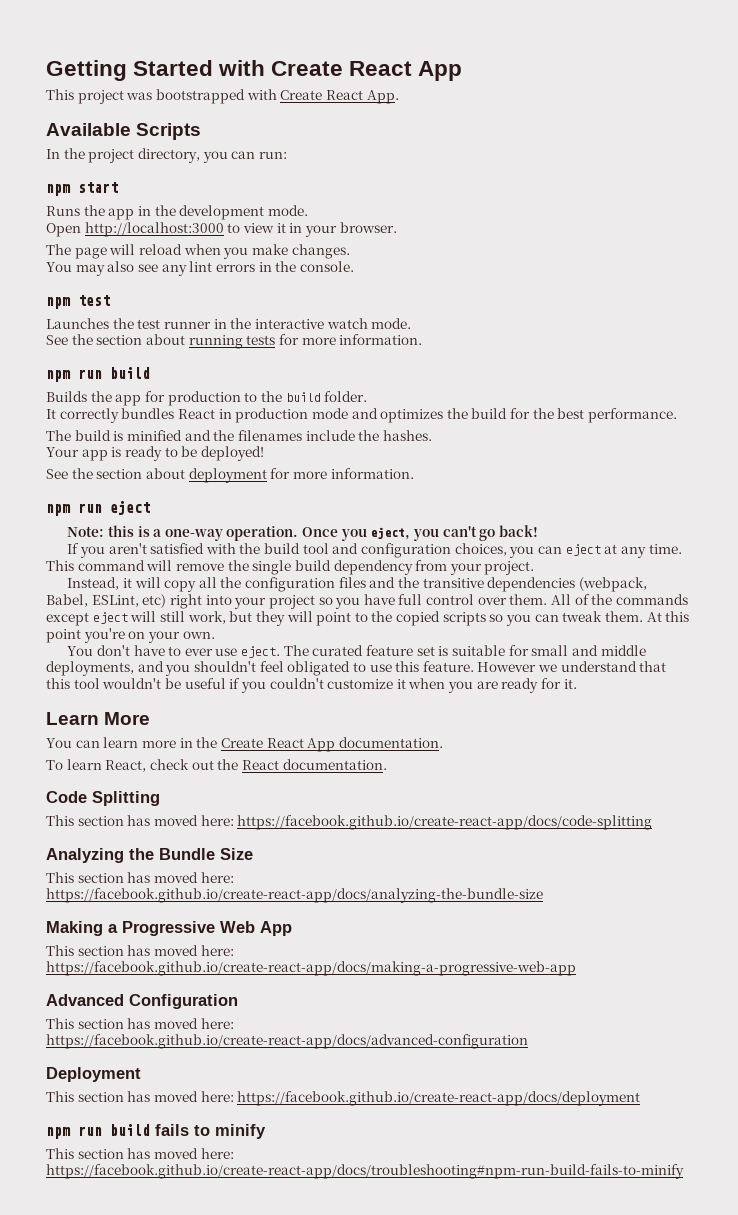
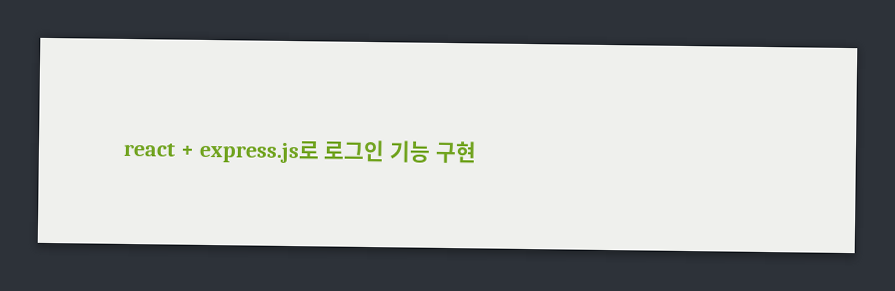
[46,60,463,81] [46,89,399,104] [46,123,202,140] [46,148,287,163] [46,182,118,196] [46,205,308,220] [46,222,397,237] [46,244,350,259] [46,261,354,276] [46,295,110,309] [46,318,412,329] [46,334,423,349] [46,367,150,382] [46,391,368,406] [46,408,678,423] [46,430,432,441] [46,446,264,461] [46,468,414,483] [46,500,150,516] [67,525,538,541] [67,543,682,558] [46,560,535,575] [67,577,647,592] [46,594,688,609] [46,611,690,626] [46,628,215,643] [67,645,646,658] [46,661,667,676] [46,678,577,693] [46,712,151,725] [46,737,443,752] [46,759,387,772] [46,791,160,806] [46,815,653,830] [46,848,253,863] [46,872,234,883] [46,888,543,903] [46,921,292,936] [46,945,234,956] [46,961,576,976] [46,994,238,1009] [46,1018,234,1029] [46,1034,528,1049] [46,1067,141,1082] [46,1091,641,1106] [46,1124,266,1139] [46,1148,234,1159] [46,1164,684,1179] Getting Started with Create React App // This project was bootstrapped with Create React App. // Available Scripts // In the project directory, you can run: // npm start // Runs the app in the development mode. // Open http://localhost:3000 to view it in your browser. // The page will reload when you make changes. // You may also see any lint errors in the console. // npm test // Launches the test runner in the interactive watch mode. // See the section about running tests for more information. // npm run build // Builds the app for production to the build folder. // It correctly bundles React in production mode and optimizes the build for the best performance. // The build is minified and the filenames include the hashes. // Your app is ready to be deployed! // See the section about deployment for more information. // npm run eject // Note: this is a one-way operation. Once you eject, you can't go back! // If you aren't satisfied with the build tool and configuration choices, you can eject at any time. This command will remove the single build dependency from your project. // Instead, it will copy all the configuration files and the transitive dependencies (webpack, Babel, ESLint, etc) right into your project so you have full control over them. All of the commands except eject will still work, but they will point to the copied scripts so you can tweak them. At this point you're on your own. // You don't have to ever use eject. The curated feature set is suitable for small and middle deployments, and you shouldn't feel obligated to use this feature. However we understand that this tool wouldn't be useful if you couldn't customize it when you are ready for it. // Learn More // You can learn more in the Create React App documentation. // To learn React, check out the React documentation. // Code Splitting // This section has moved here: https://facebook.github.io/create-react-app/docs/code-splitting // Analyzing the Bundle Size // This section has moved here: https://facebook.github.io/create-react-app/docs/analyzing-the-bundle-size // Making a Progressive Web App // This section has moved here: https://facebook.github.io/create-react-app/docs/making-a-progressive-web-app // Advanced Configuration // This section has moved here: https://facebook.github.io/create-react-app/docs/advanced-configuration // Deployment // This section has moved here: https://facebook.github.io/create-react-app/docs/deployment // npm run build fails to minify // This section has moved here: https://facebook.github.io/create-react-app/docs/troubleshooting#npm-run-build-fails-to-minify -> [123,139,478,164] react + express.js로 로그인 기능 구현

